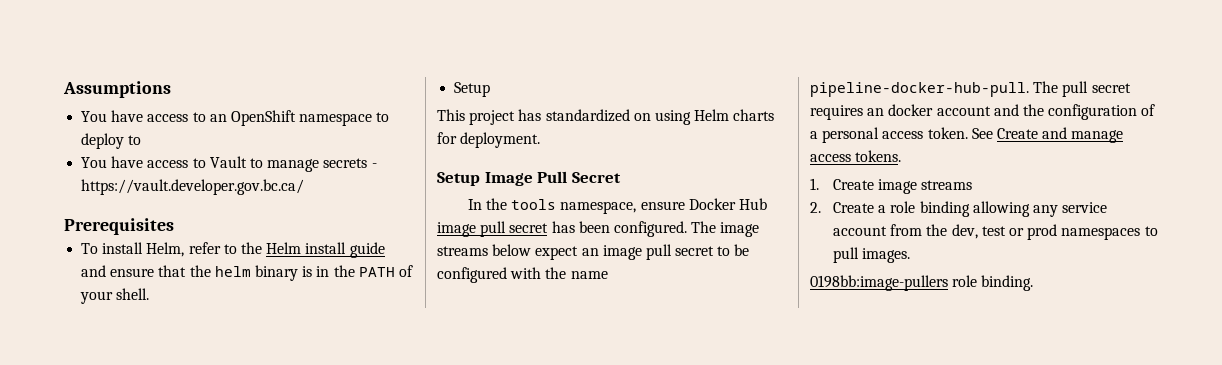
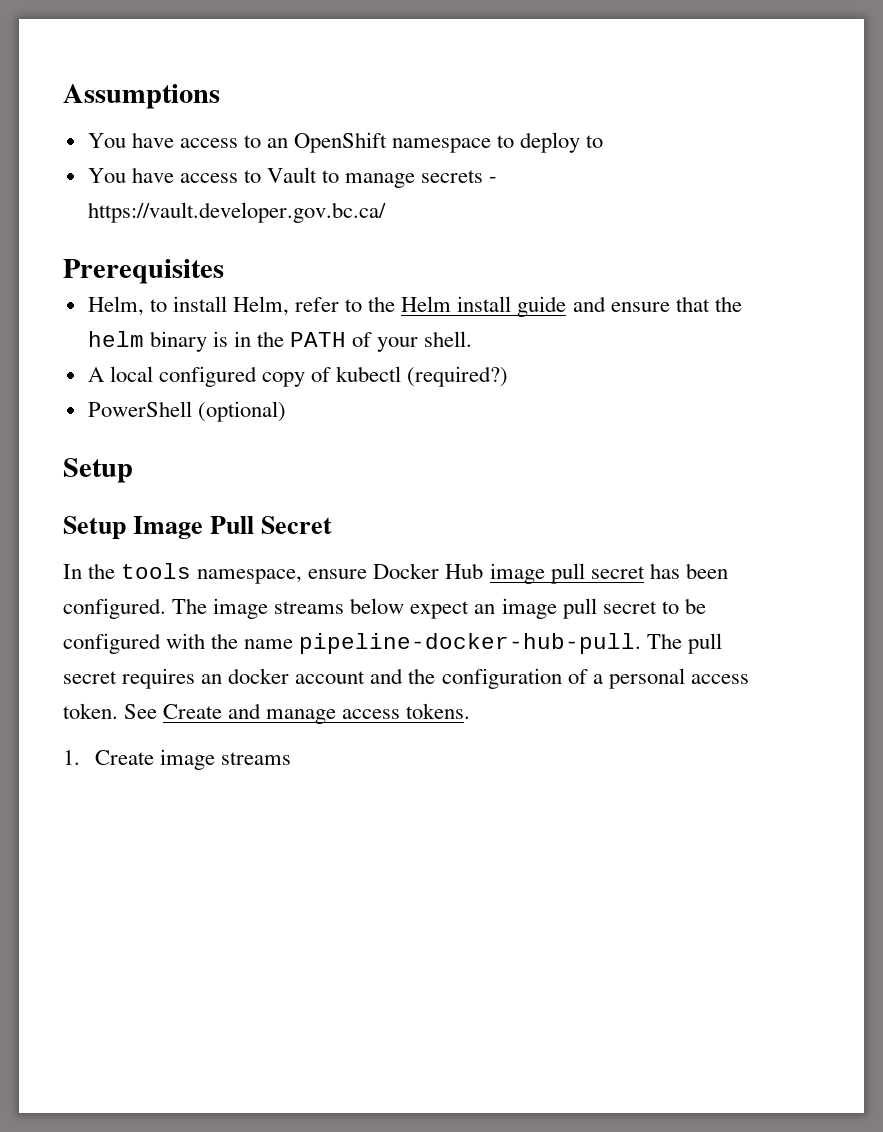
[81,243,99,254] To -> [87,296,167,316] Helm, to
[454,82,491,97] [437,109,775,125] [437,132,541,148] Setup // This project has standardized on using Helm charts for deployment. -> [87,366,509,387] [87,401,286,422] [63,458,133,483] A local configured copy of kubectl (required?) // PowerShell (optional) // Setup
[810,201,1108,217] [833,224,1158,240] [833,247,911,263] [810,275,1034,291] // 2. Create a role binding allowing any service account from the dev, test or prod namespaces to pull images. // 0198bb:image-pullers role binding. -> (292, 758) none

